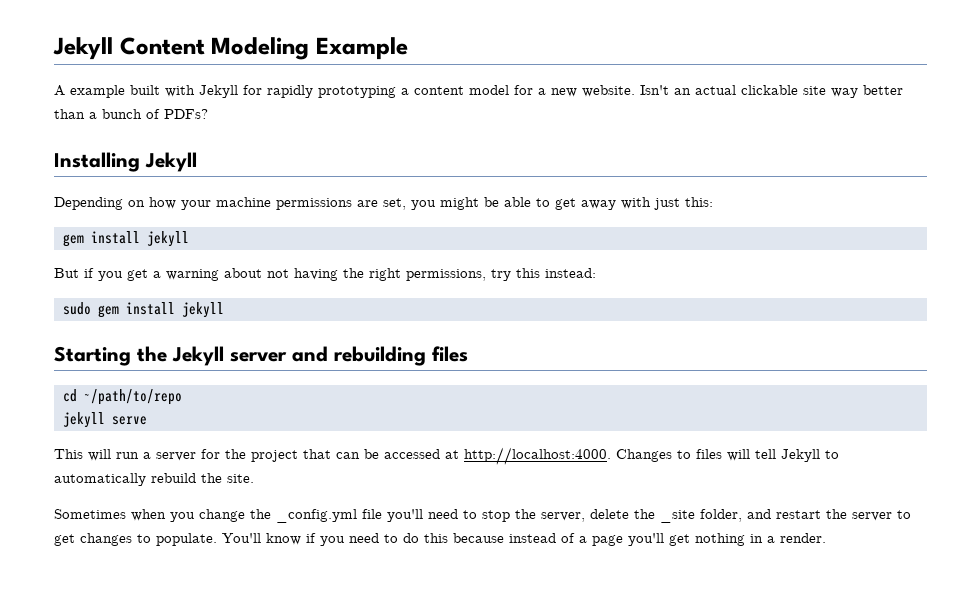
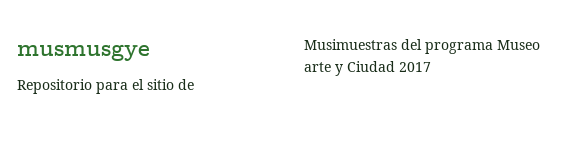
[53,37,408,60] [54,85,903,98] [54,109,208,119] [54,152,197,172] [54,197,713,210] [63,231,189,247] [54,268,596,281] [63,302,224,318] [54,346,468,366] [63,389,182,405] [63,412,147,428] [54,447,839,465] [54,473,254,486] [54,509,911,523] [54,533,826,546] Jekyll Content Modeling Example // A example built with Jekyll for rapidly prototyping a content model for a new website. Isn't an actual clickable site way better than a bunch of PDFs? // Installing Jekyll // Depending on how your machine permissions are set, you might be able to get away with just this: // gem install jekyll // But if you get a warning about not having the right permissions, try this instead: // sudo gem install jekyll // Starting the Jekyll server and rebuilding files // cd ~/path/to/repo // jekyll serve // This will run a server for the project that can be accessed at http://localhost:4000. Changes to files will tell Jekyll to automatically rebuild the site. // Sometimes when you change the _config.yml file you'll need to stop the server, delete the _site folder, and restart the server to get changes to populate. You'll know if you need to do this because instead of a page you'll get nothing in a render. -> [17,44,150,61] [17,79,194,94] [304,39,540,54] [304,61,431,76] musmusgye // Repositorio para el sitio de Musimuestras del programa Museo arte y Ciudad 2017

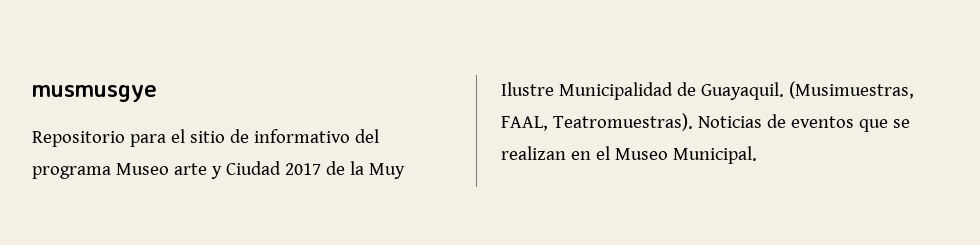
[304,39,397,50] Musimuestras -> [253,129,350,143] informativo
(431, 67) none -> [325,161,405,179] [501,81,914,100] [501,113,910,132] [501,146,757,164] de la Muy Ilustre Municipalidad de Guayaquil. (Musimuestras, FAAL, Teatromuestras). Noticias de eventos que se realizan en el Museo Municipal.

